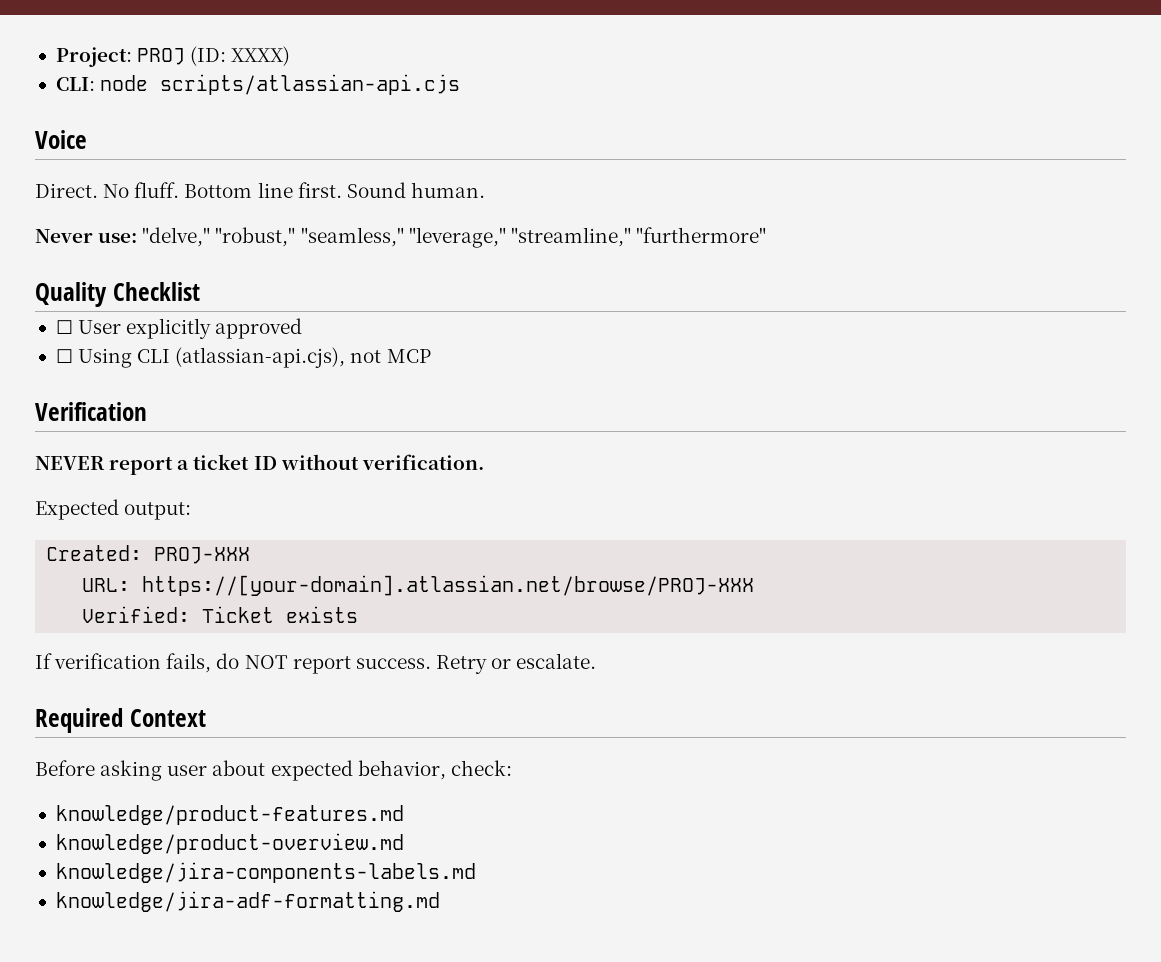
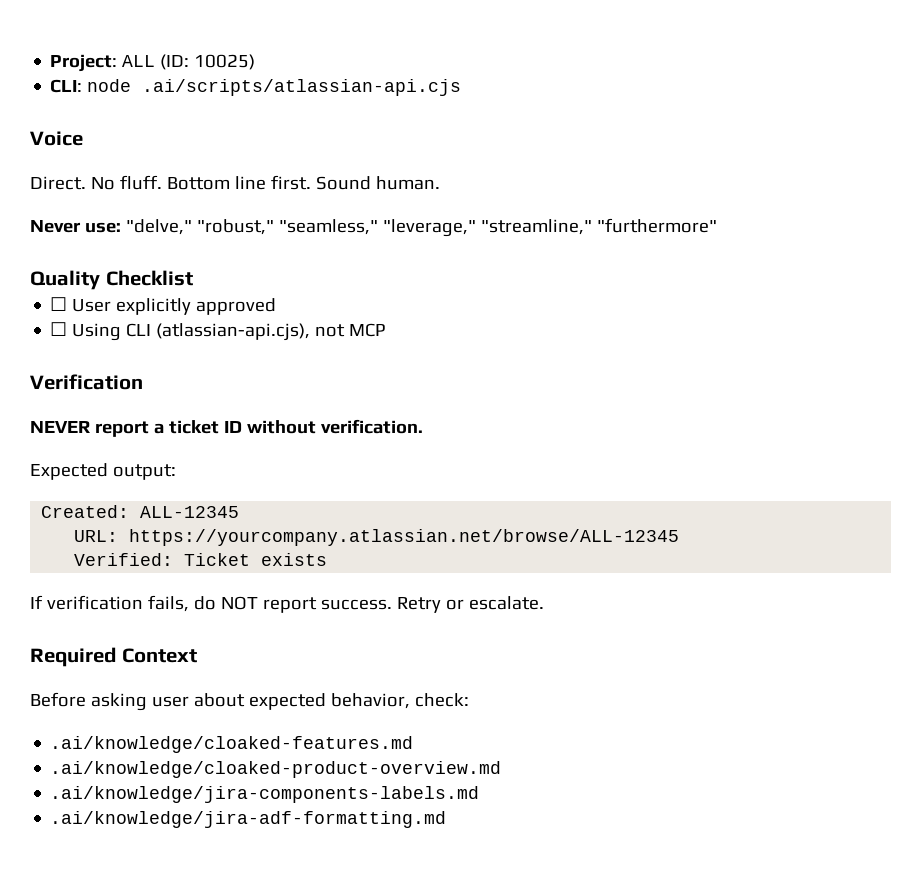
[137,46,291,66] PROJ (ID: XXXX) -> [122,54,256,70] ALL (ID: 10025)
[160,74,461,95] scripts/atlassian-api.cjs -> [142,79,462,96] .ai/scripts/atlassian-api.cjs
[154,547,251,564] PROJ-XXX -> [140,506,240,518] ALL-12345
[142,575,755,596] https://[your-domain].atlassian.net/browse/PROJ-XXX -> [129,529,680,546] https://yourcompany.atlassian.net/browse/ALL-12345
[55,805,404,825] [55,833,404,854] [55,862,476,883] [55,891,440,912] knowledge/product-features.md // knowledge/product-overview.md // knowledge/jira-components-labels.md // knowledge/jira-adf-formatting.md -> [50,736,414,753] [50,761,502,778] [50,786,480,803] [50,811,447,828] .ai/knowledge/cloaked-features.md // .ai/knowledge/cloaked-product-overview.md // .ai/knowledge/jira-components-labels.md // .ai/knowledge/jira-adf-formatting.md

